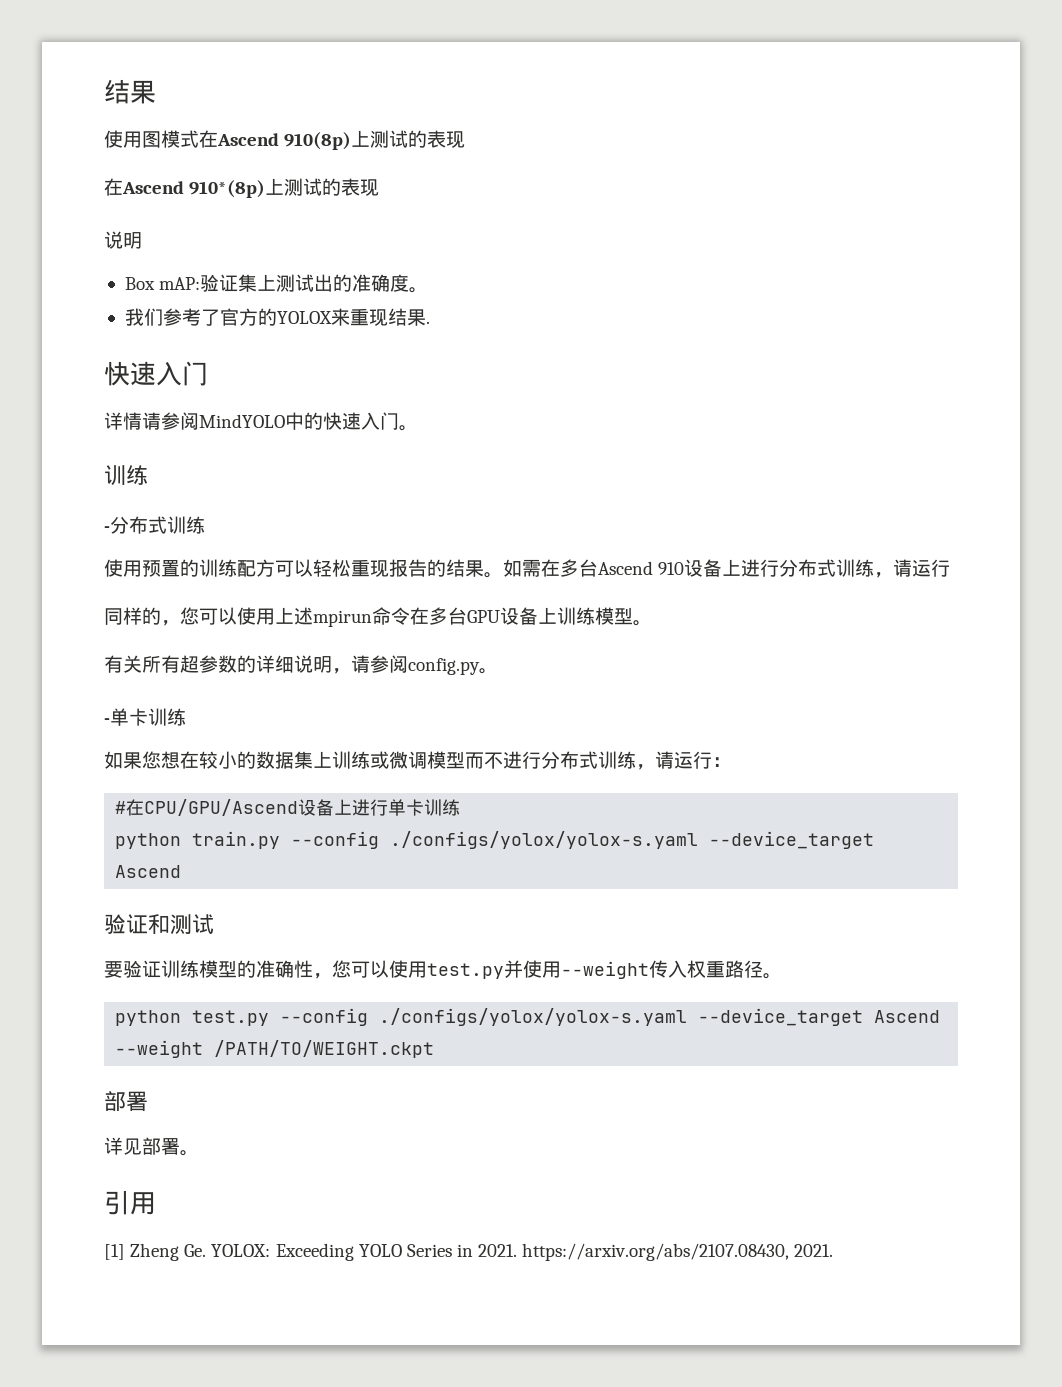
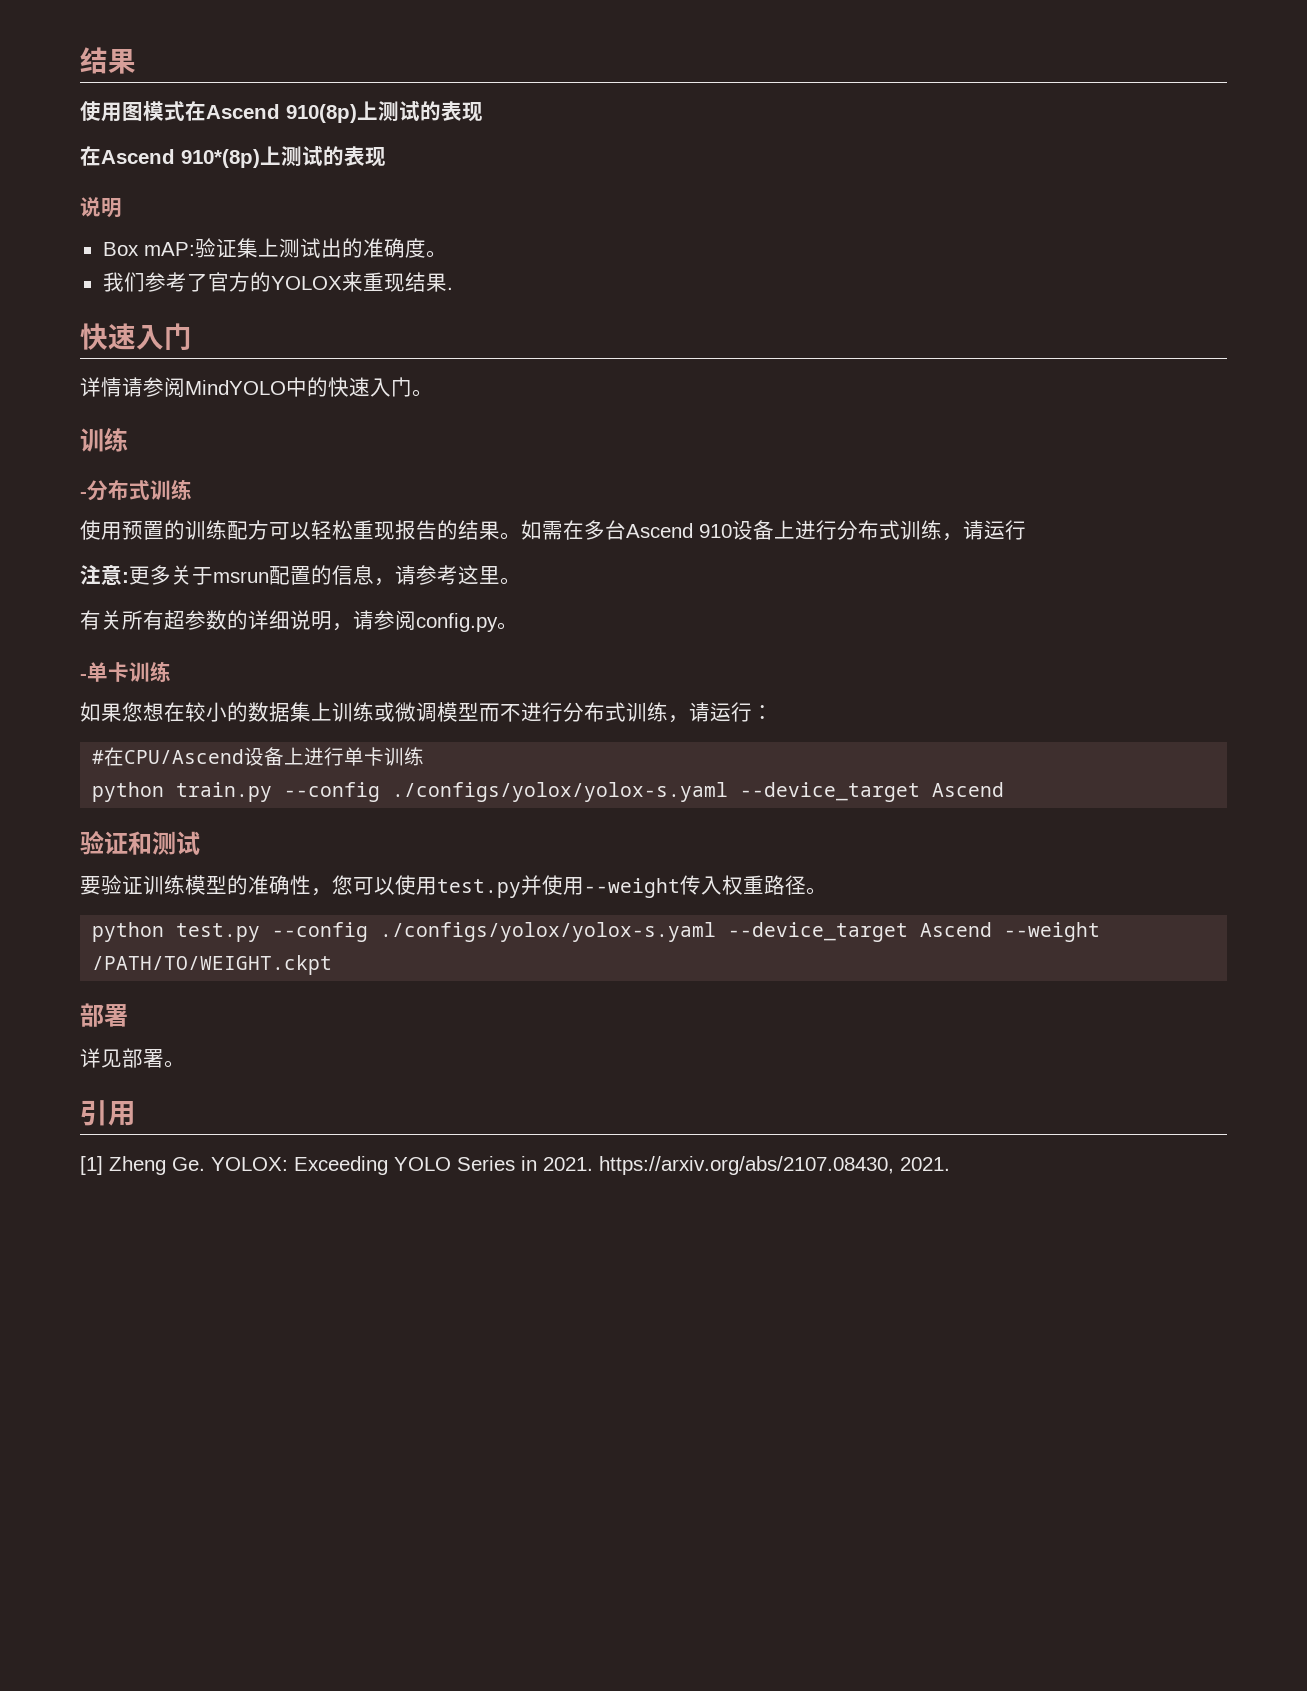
[104,607,633,627] 同样的，您可以使用上述mpirun命令在多台GPU设备上训练模型 -> [80,565,500,586] 注意:更多关于msrun配置的信息，请参考这里
[144,799,299,816] CPU/GPU/Ascend -> [124,749,245,764] CPU/Ascend

